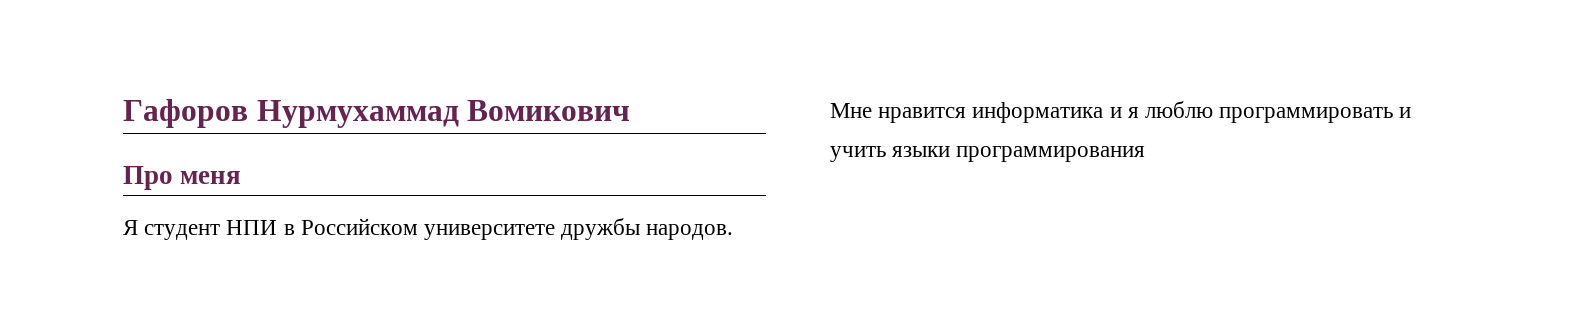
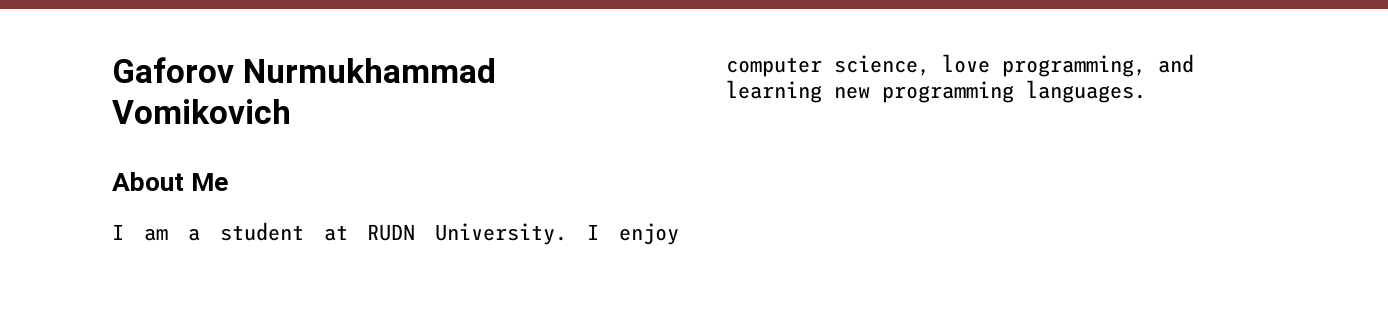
[123,99,631,128] [123,166,242,190] [123,218,734,240] [830,101,1412,123] [830,146,1146,162] Гафоров Нурмухаммад Вомикович // Про меня // Я студент НПИ в Российском университете дружбы народов. Мне нравится информатика и я люблю программировать и учить языки программирования -> [112,57,497,83] [112,99,291,124] [112,172,229,191] [112,222,679,245] [726,54,1194,77] [726,80,1146,103] Gaforov Nurmukhammad Vomikovich // About Me // I am a student at RUDN University. I enjoy computer science, love programming, and learning new programming languages.

